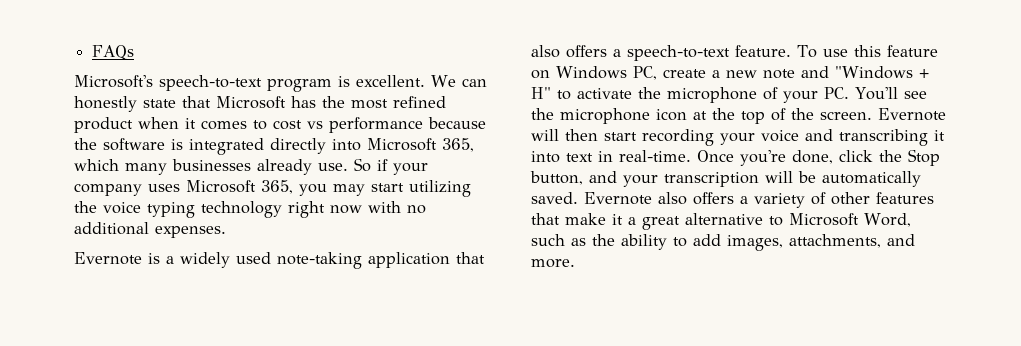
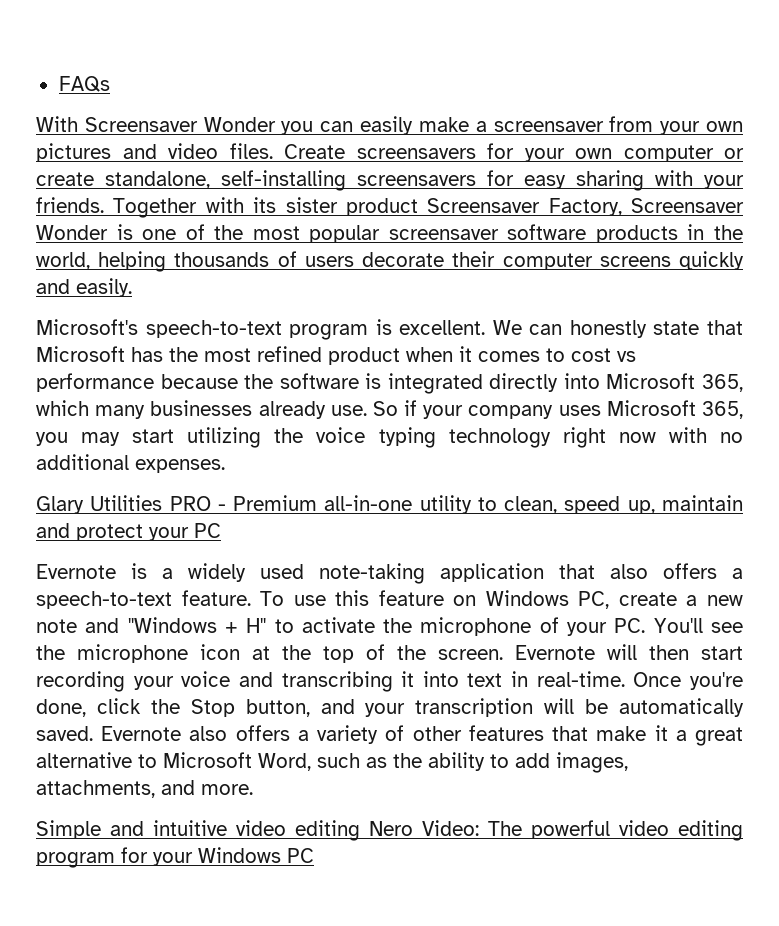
(135, 52) none -> [36,116,744,135] [36,143,744,162] [36,170,744,191] [36,197,744,218] [36,224,743,243] [36,251,744,272] [36,278,132,297] // With Screensaver Wonder you can easily make a screensaver from your own pictures and video files. Create screensavers for your own computer or create standalone, self-installing screensavers for easy sharing with your friends. Together with its sister product Screensaver Factory, Screensaver Wonder is one of the most popular screensaver software products in the world, helping thousands of users decorate their computer screens quickly and easily.
(226, 232) none -> [36,495,743,514] [36,523,221,541] // Glary Utilities PRO - Premium all-in-one utility to clean, speed up, maintain and protect your PC
(575, 263) none -> [36,820,743,841] [36,847,314,868] // Simple and intuitive video editing Nero Video: The powerful video editing program for your Windows PC

